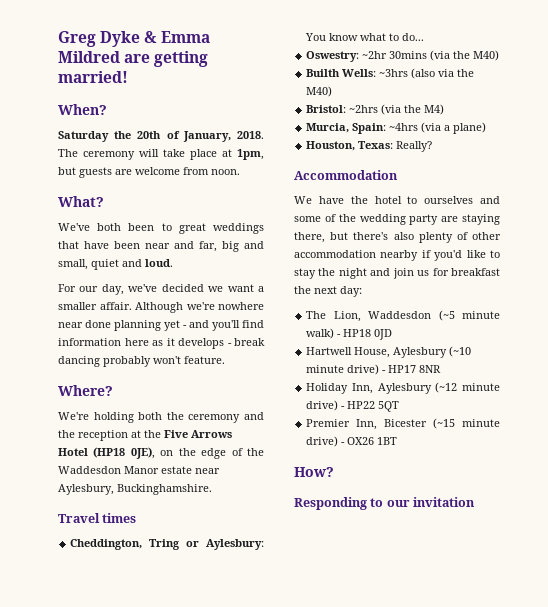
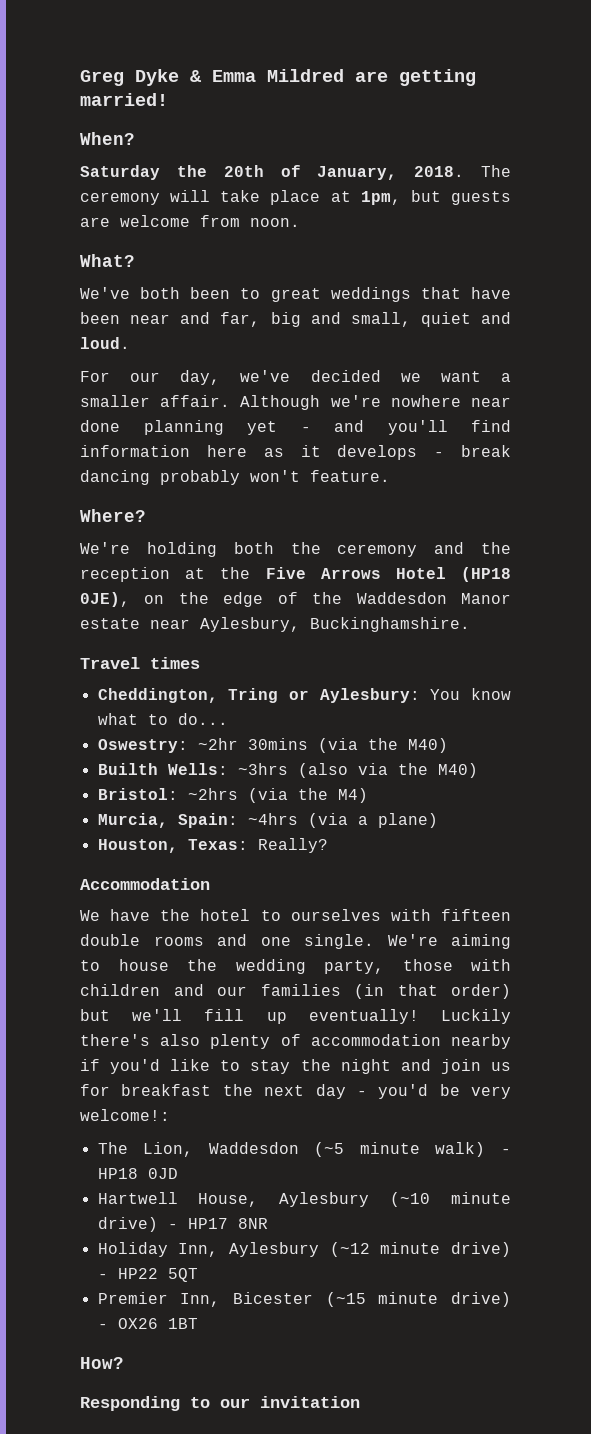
[480,196,500,204] [294,214,500,225] [294,232,349,243] and some of the wedding party are staying there, but -> [390,909,511,921] [80,934,511,949] [80,959,511,974] [80,984,511,999] [80,1009,511,1024] with fifteen double rooms and one single. We're aiming to house the wedding party, those with children and our families (in that order) but we'll fill up eventually! Luckily
[472,232,501,240] other -> (301, 1040) none
[340,286,362,297] day: -> [315,1084,511,1099] [80,1109,170,1121] day - you'd be very welcome!:

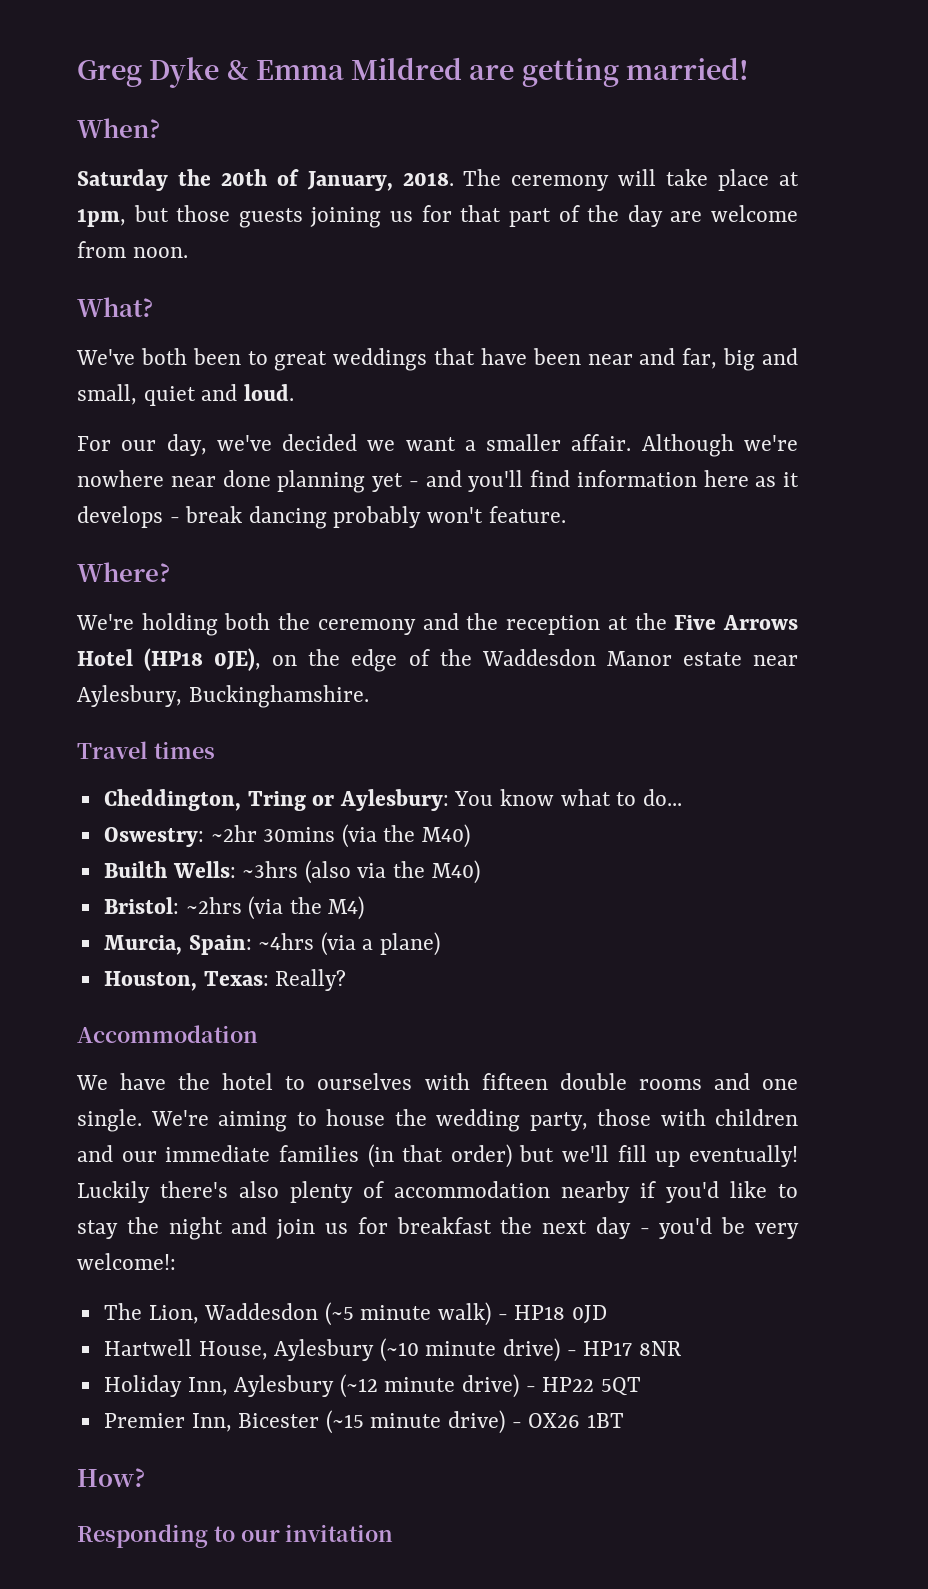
[451,191,512,205] guests -> [176,205,663,228] those guests joining us for that part of the day
(247, 991) none -> [165,1145,271,1162] immediate

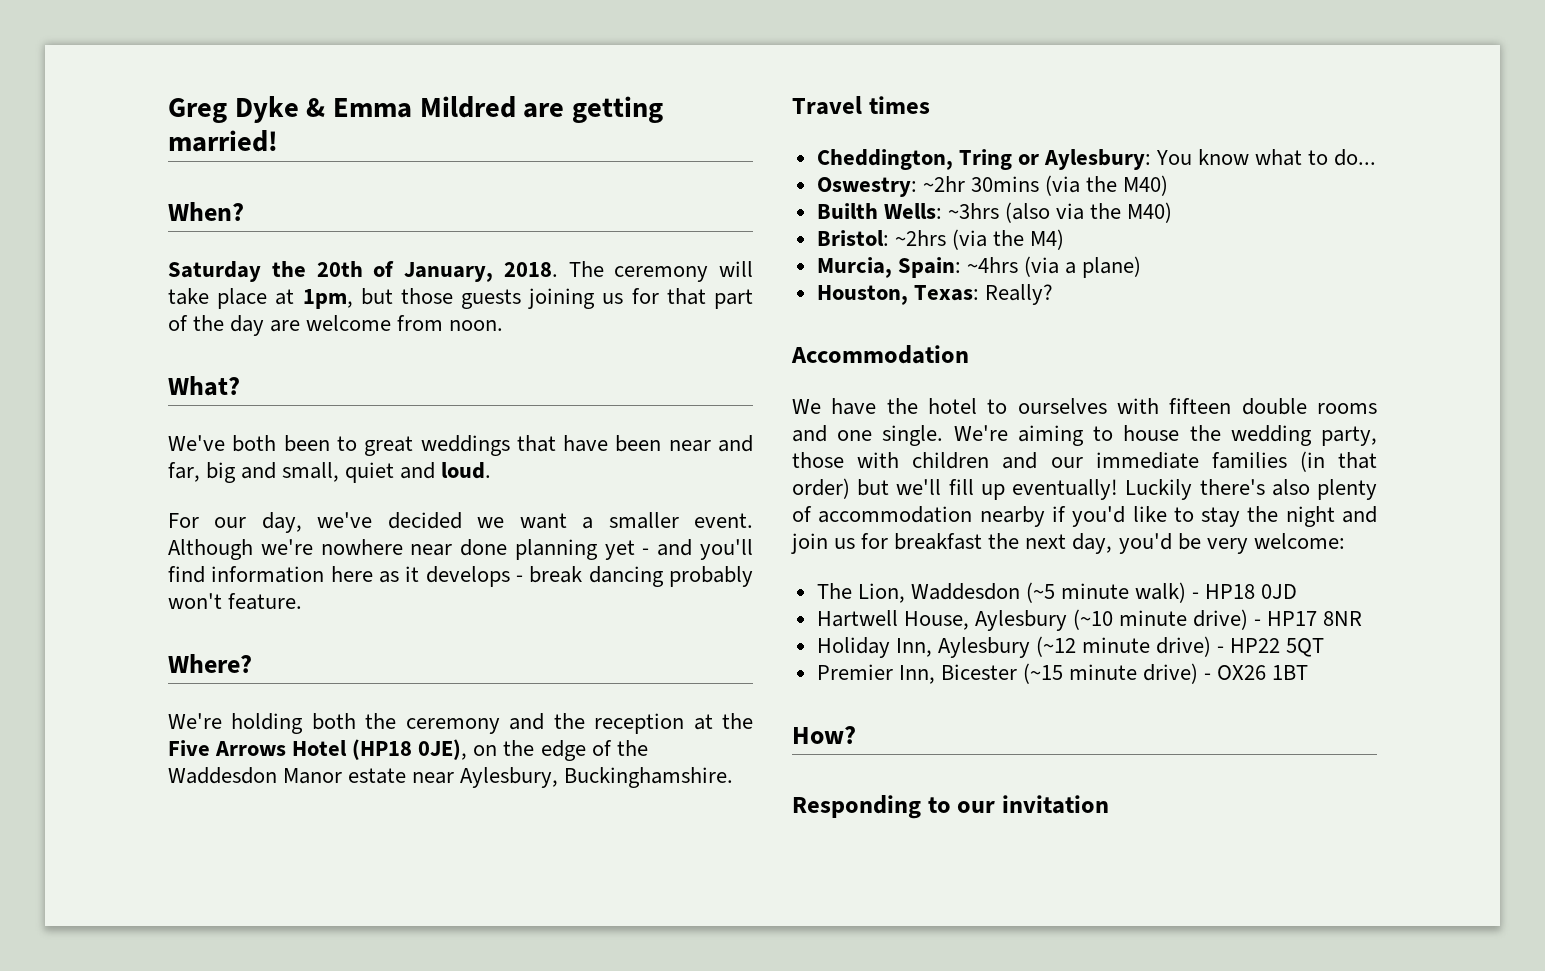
[571,434,632,451] affair. -> [694,513,753,528] event.
[595,1217,650,1239] day - -> [1072,533,1113,554] day,
[77,1253,176,1270] welcome!: -> [1253,533,1345,549] welcome:

